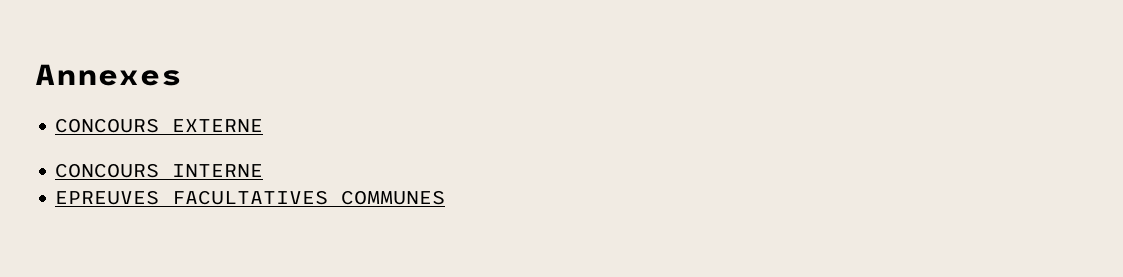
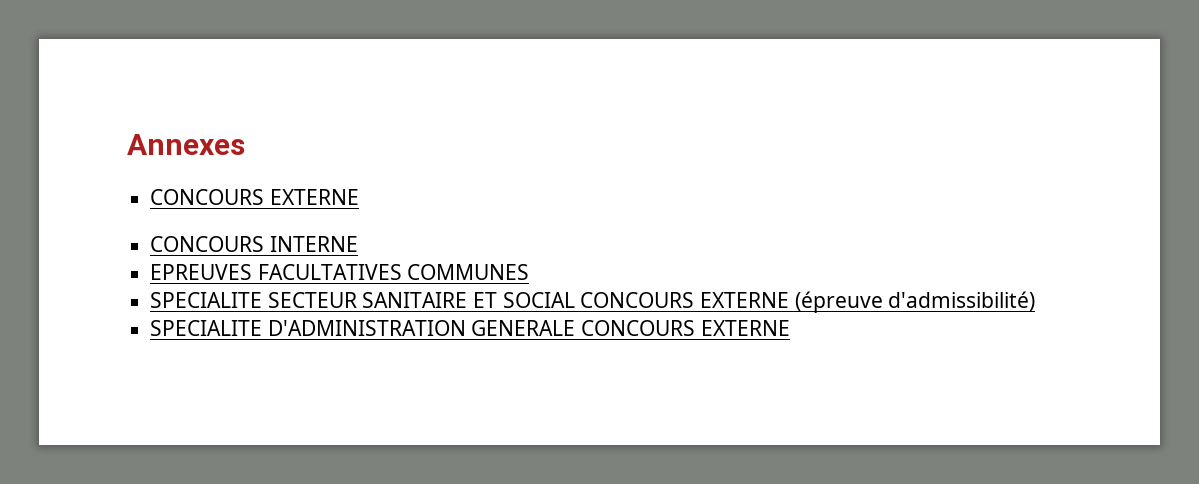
(446, 197) none -> [150,291,1036,313] [150,320,790,336] // SPECIALITE SECTEUR SANITAIRE ET SOCIAL CONCOURS EXTERNE (épreuve d'admissibilité) // SPECIALITE D'ADMINISTRATION GENERALE CONCOURS EXTERNE

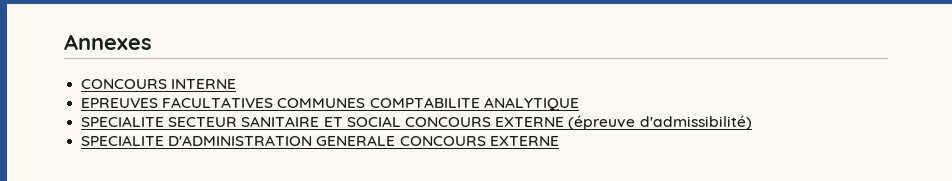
[150,189,359,205] // CONCOURS EXTERNE -> (152, 42) none
(530, 272) none -> [369,97,579,111] COMPTABILITE ANALYTIQUE

